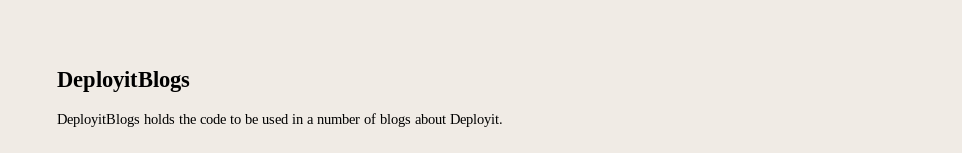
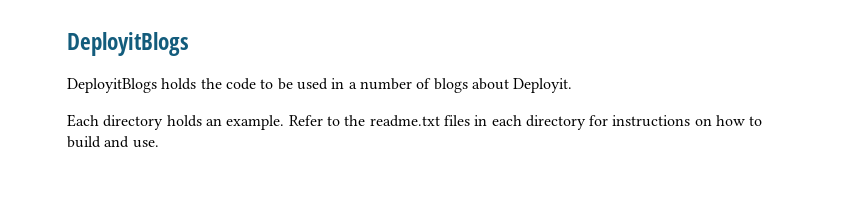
(503, 120) none -> [67,114,763,130] [67,136,159,148] // Each directory holds an example. Refer to the readme.txt files in each directory for instructions on how to build and use.

